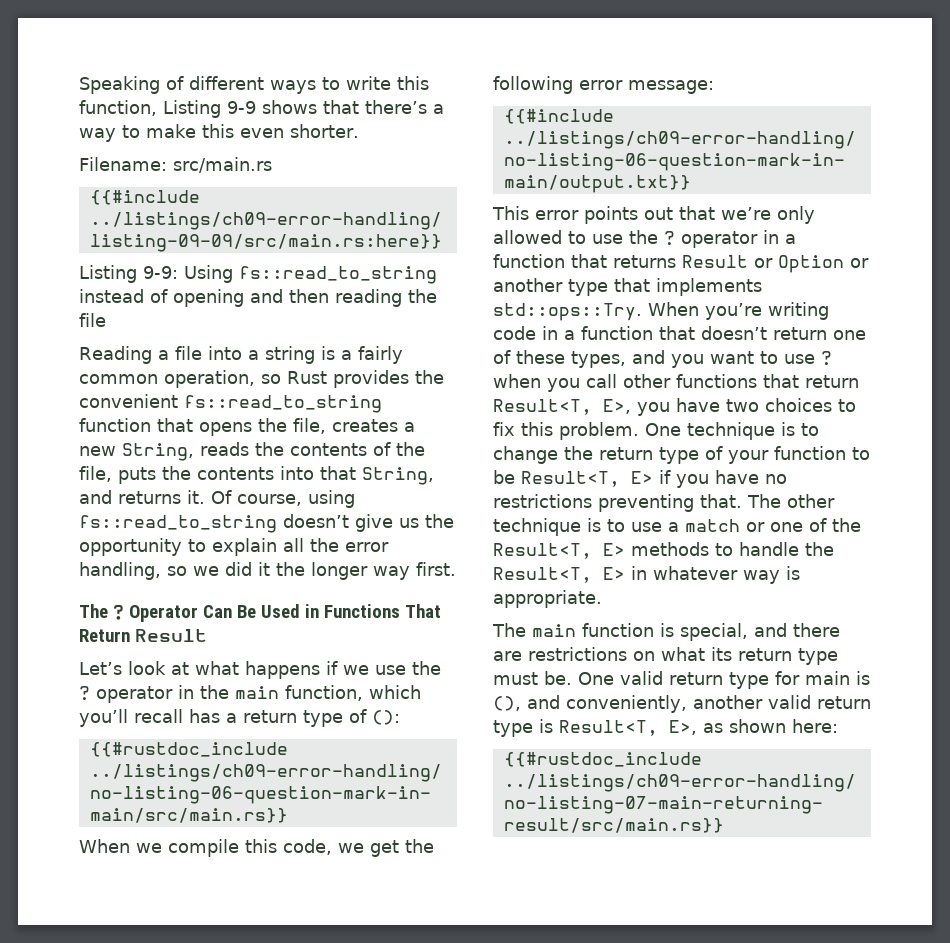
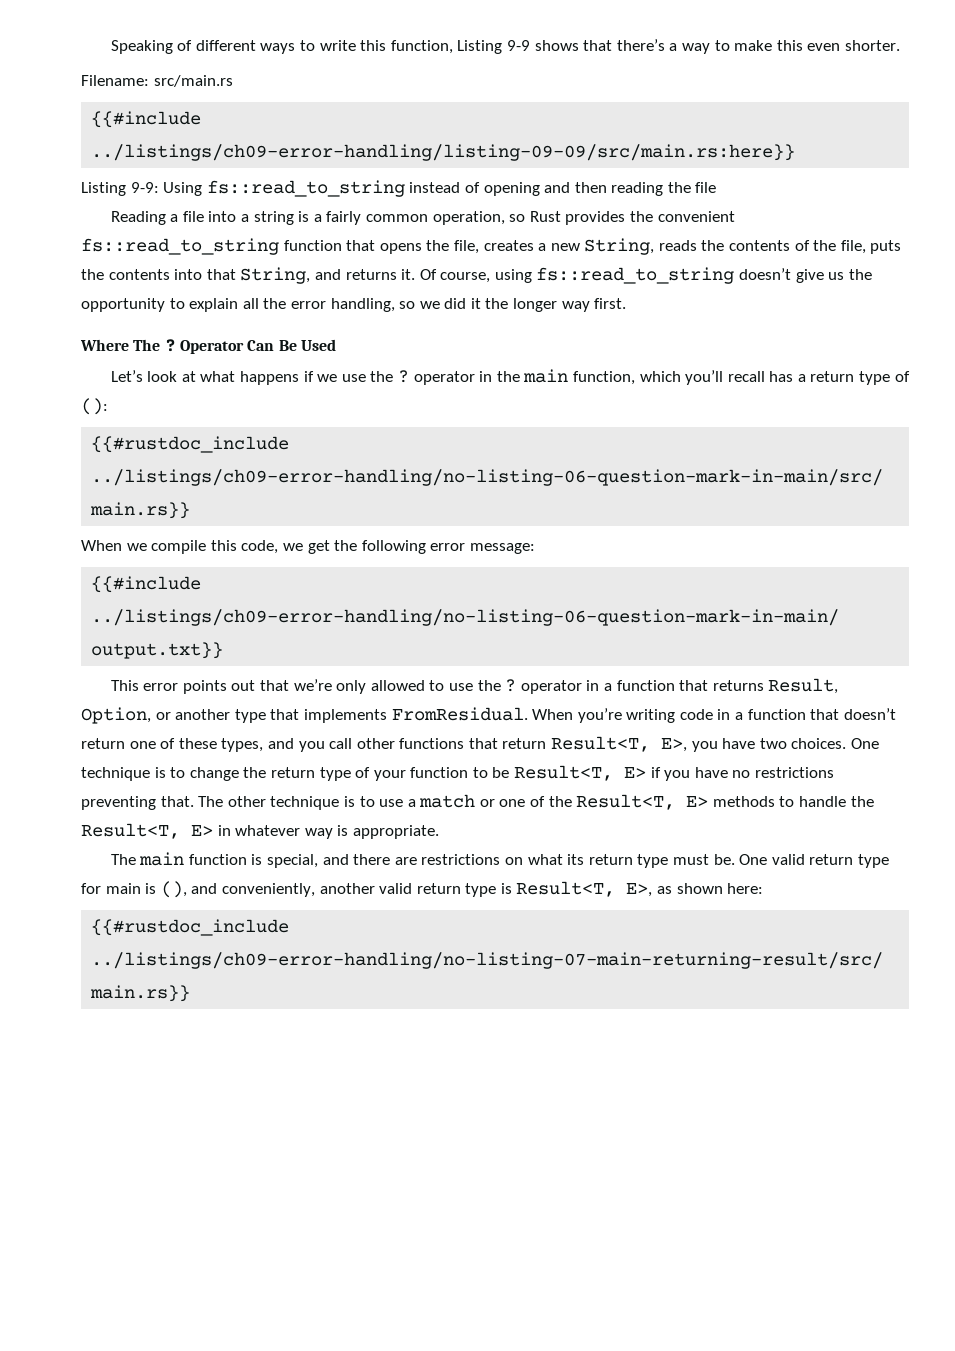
(456, 569) none -> [80,339,129,351] Where
[304,604,441,618] [79,629,207,642] in Functions That Return Result -> (336, 345) none
[682,255,844,273] Result or Option -> [768,678,839,694] [81,707,151,724] Result, Option,
[493,303,642,321] std::ops::Try. -> [391,707,528,721] FromResidual.
[710,351,832,366] [493,374,580,392] want to use ? when you -> (325, 746) none
[765,398,856,412] [493,422,639,440] choices to fix this problem. -> [791,738,847,749] choices.

